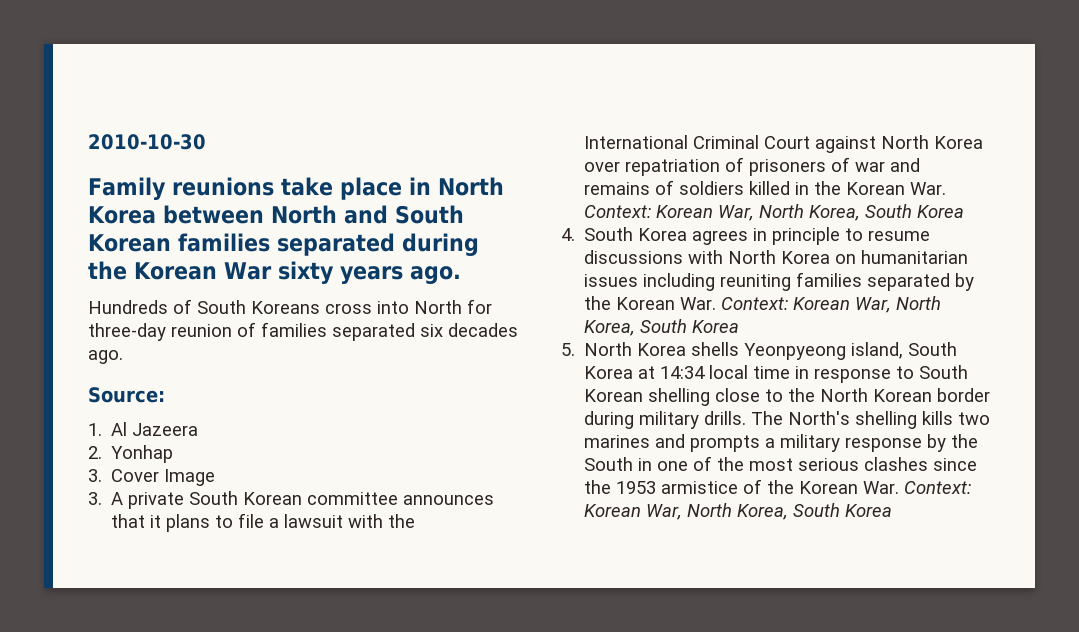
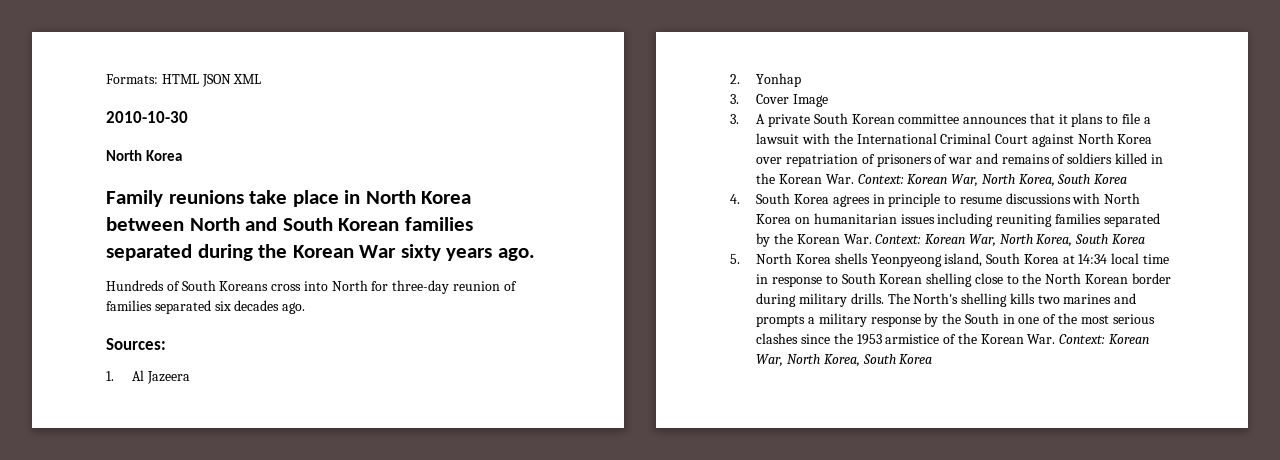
(88, 142) none -> [106,74,262,87] Formats: HTML JSON XML //
(206, 142) none -> [106,150,182,161] // North Korea
[88,387,165,403] Source: -> [106,338,166,350] Sources:

